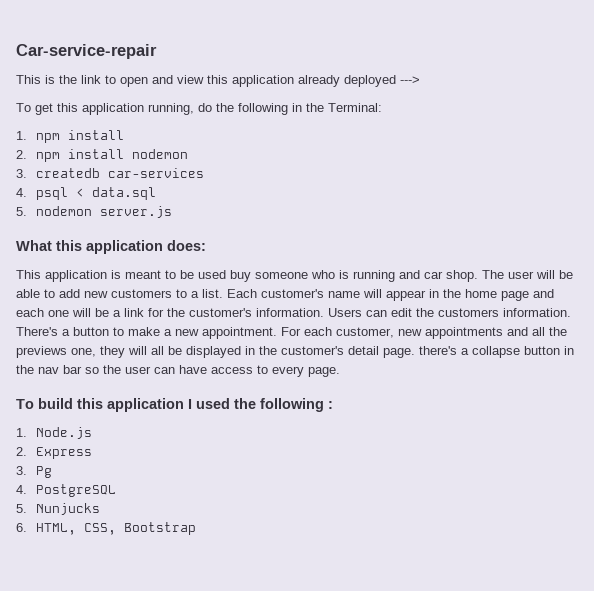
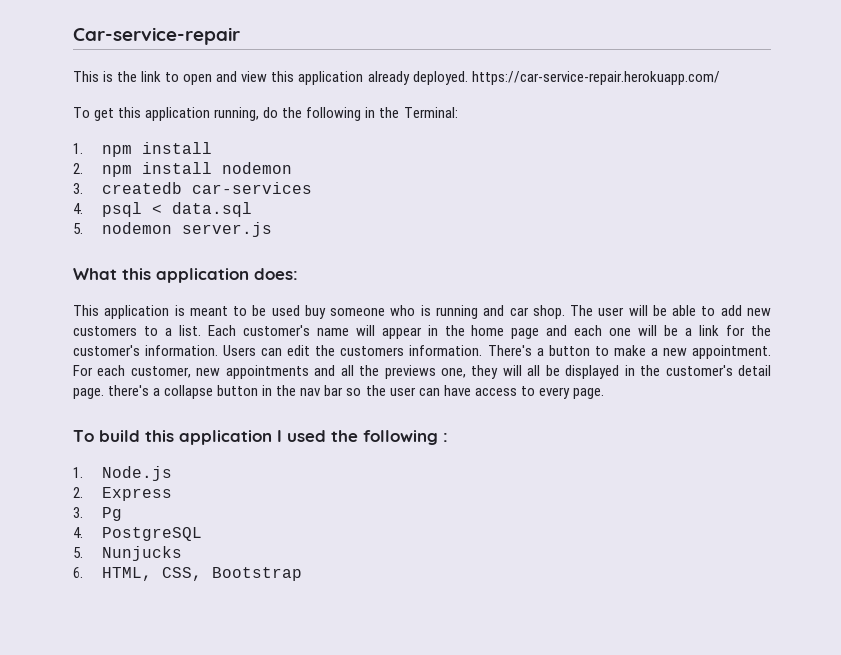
[344,75,420,87] deployed ---> -> [412,71,720,85] deployed. https://car-service-repair.herokuapp.com/

